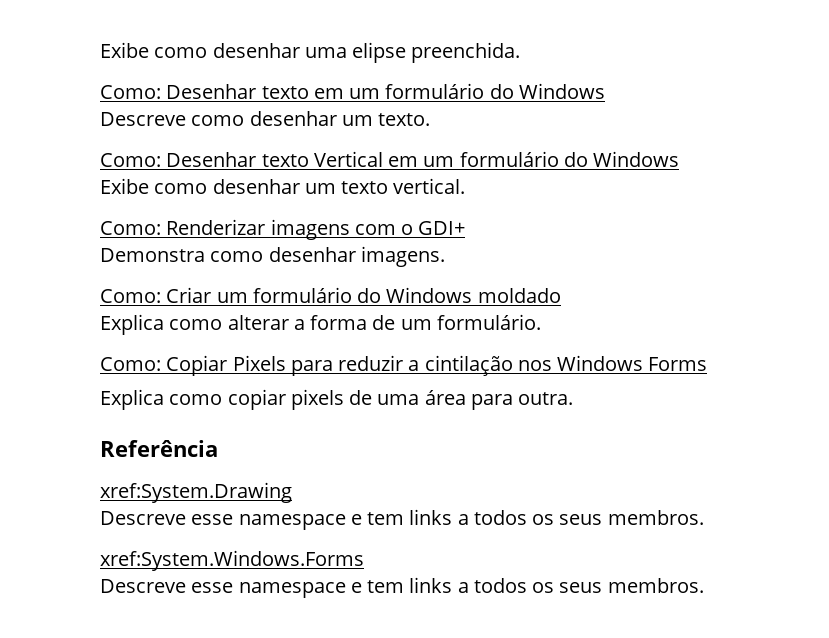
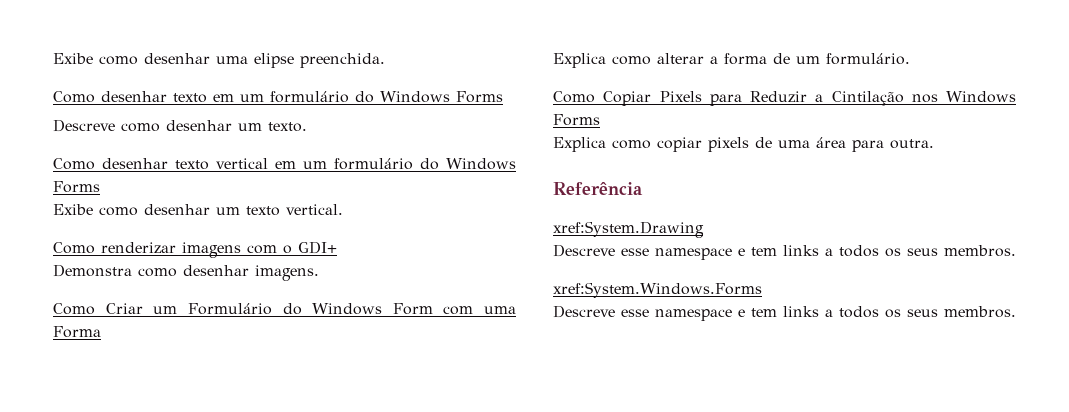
[100,84,257,99] Como: Desenhar -> [53,91,167,103] Como desenhar
(605, 91) none -> [456,91,503,103] Forms
[100,151,680,167] Como: Desenhar texto Vertical em um formulário do Windows -> [53,158,516,170] [53,181,100,193] Como desenhar texto vertical em um formulário do Windows Forms
[100,219,266,235] Como: Renderizar -> [53,242,176,254] Como renderizar
[100,289,161,303] Como: -> [53,303,95,315] Como
[252,287,561,303] formulário do Windows moldado -> [187,303,516,315] [53,326,101,338] Formulário do Windows Form com uma Forma
[100,357,161,371] Como: -> [553,91,595,103] Como
[338,355,513,376] reduzir a cintilação -> [750,91,904,106] Reduzir a Cintilação

